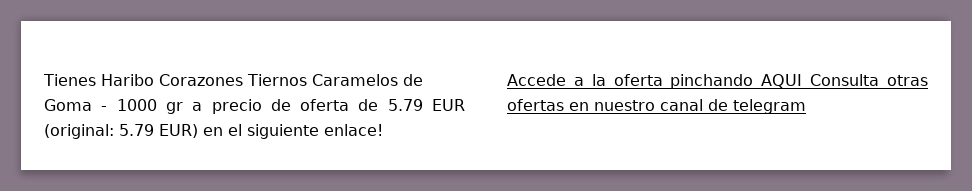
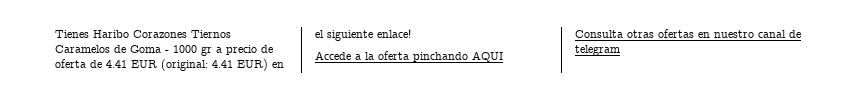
[387,99,423,111] 5.79 -> [106,60,127,68] 4.41
[119,124,154,136] 5.79 -> [212,60,233,68] 4.41

